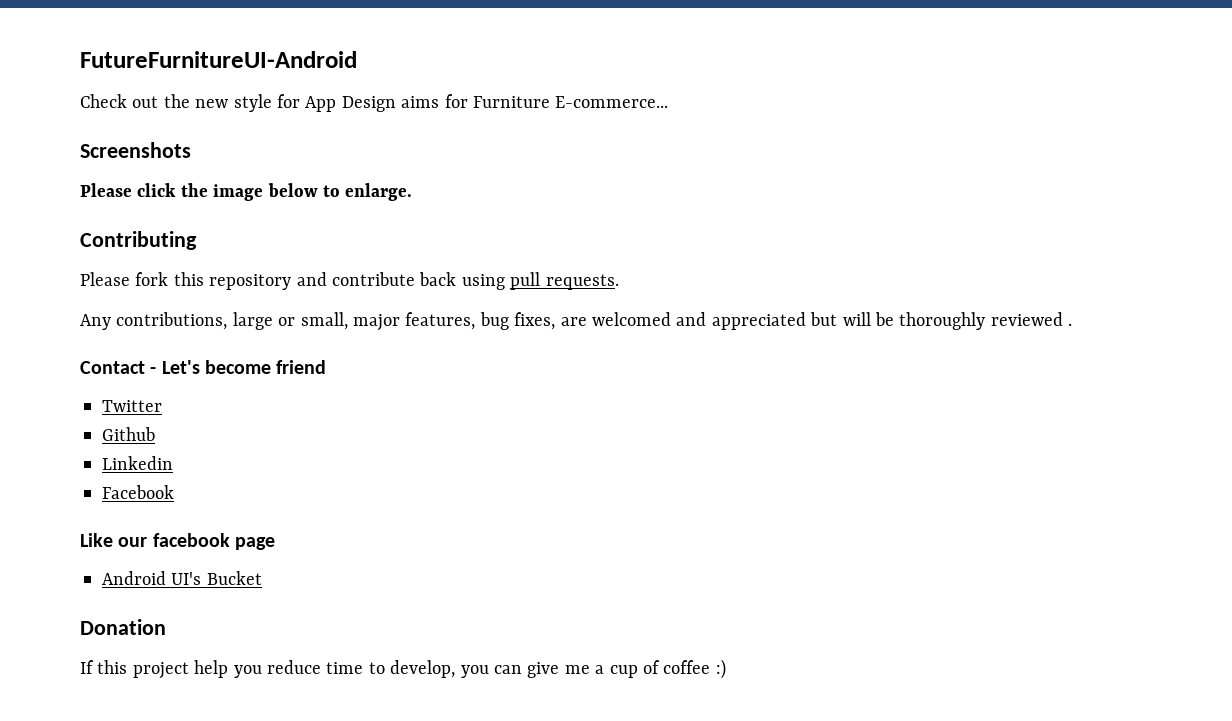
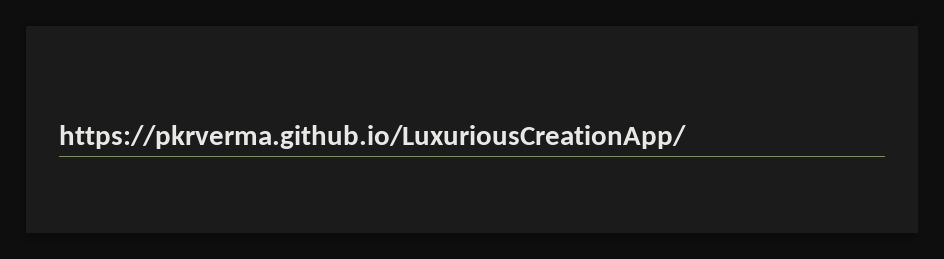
[80,51,357,68] [80,94,669,112] [80,142,191,158] [80,183,413,201] [80,231,197,250] [80,272,619,290] [80,312,1073,331] [80,360,327,374] [102,400,162,412] [102,427,155,441] [102,456,173,470] [102,485,174,499] [80,533,275,550] [102,571,262,585] [80,619,166,635] [80,659,726,679] FutureFurnitureUI-Android // Check out the new style for App Design aims for Furniture E-commerce... // Screenshots // Please click the image below to enlarge. // Contributing // Please fork this repository and contribute back using pull requests. // Any contributions, large or small, major features, bug fixes, are welcomed and appreciated but will be thoroughly reviewed . // Contact - Let's become friend // Twitter // Github // Linkedin // Facebook // Like our facebook page // Android UI's Bucket // Donation // If this project help you reduce time to develop, you can give me a cup of coffee :) -> [59,125,686,149] https://pkrverma.github.io/LuxuriousCreationApp/

